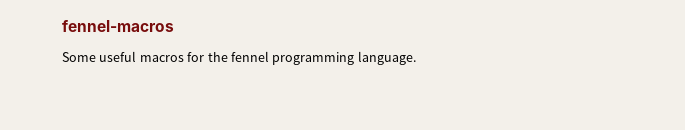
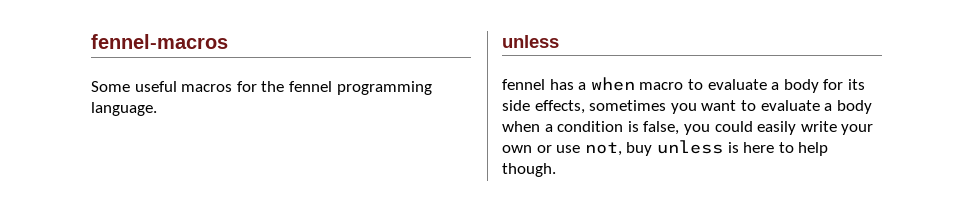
(416, 58) none -> [502,35,559,48] [502,77,865,93] [502,100,872,114] [502,121,874,135] [502,140,829,156] [502,163,556,177] // unless // fennel has a when macro to evaluate a body for its side effects, sometimes you want to evaluate a body when a condition is false, you could easily write your own or use not, buy unless is here to help though.

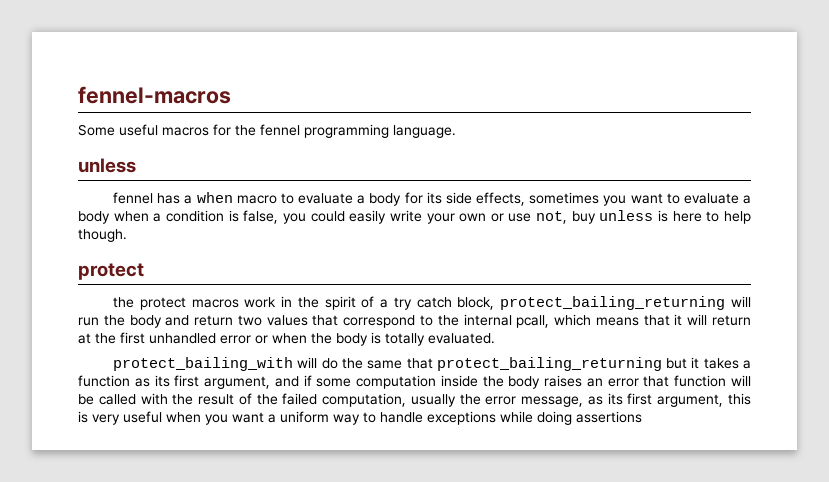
(556, 170) none -> [78,263,144,280] [113,296,752,310] [78,314,752,328] [78,332,495,346] [113,357,751,371] [78,375,751,389] [78,393,751,407] [78,411,642,425] // protect // the protect macros work in the spirit of a try catch block, protect_bailing_returning will run the body and return two values that correspond to the internal pcall, which means that it will return at the first unhandled error or when the body is totally evaluated. // protect_bailing_with will do the same that protect_bailing_returning but it takes a function as its first argument, and if some computation inside the body raises an error that function will be called with the result of the failed computation, usually the error message, as its first argument, this is very useful when you want a uniform way to handle exceptions while doing assertions

